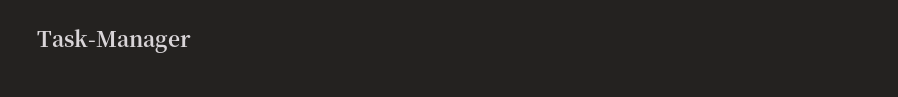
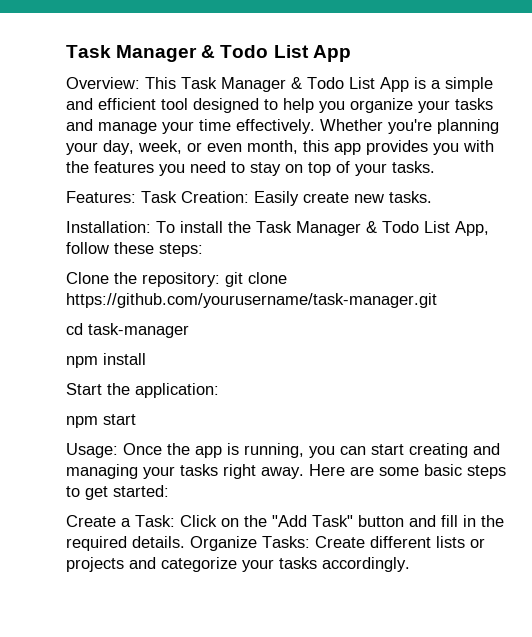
[37,29,191,53] Task-Manager -> [66,45,351,62] [66,77,493,92] [66,98,493,113] [66,119,499,134] [66,140,494,155] [66,161,435,176] [66,191,432,206] [66,221,489,236] [66,242,203,257] [66,272,287,287] [66,293,437,308] [66,323,189,338] [66,353,146,368] [66,383,219,398] [66,414,136,428] [66,443,500,458] [66,464,506,479] [66,485,169,500] [66,515,504,527] [66,536,485,551] [66,557,410,572] Task Manager & Todo List App // Overview: This Task Manager & Todo List App is a simple and efficient tool designed to help you organize your tasks and manage your time effectively. Whether you're planning your day, week, or even month, this app provides you with the features you need to stay on top of your tasks. // Features: Task Creation: Easily create new tasks. // Installation: To install the Task Manager & Todo List App, follow these steps: // Clone the repository: git clone https://github.com/yourusername/task-manager.git // cd task-manager // npm install // Start the application: // npm start // Usage: Once the app is running, you can start creating and managing your tasks right away. Here are some basic steps to get started: // Create a Task: Click on the "Add Task" button and fill in the required details. Organize Tasks: Create different lists or projects and categorize your tasks accordingly.

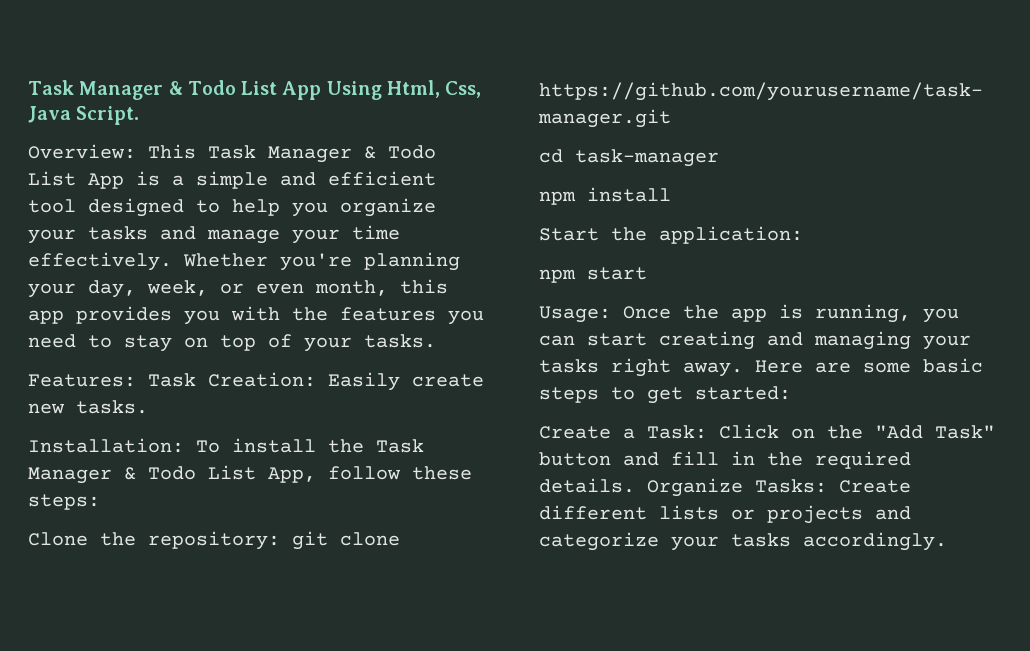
[66,45,351,62] Task Manager & Todo List App -> [28,80,482,100] [28,106,140,125] Task Manager & Todo List App Using Html, Css, Java Script.

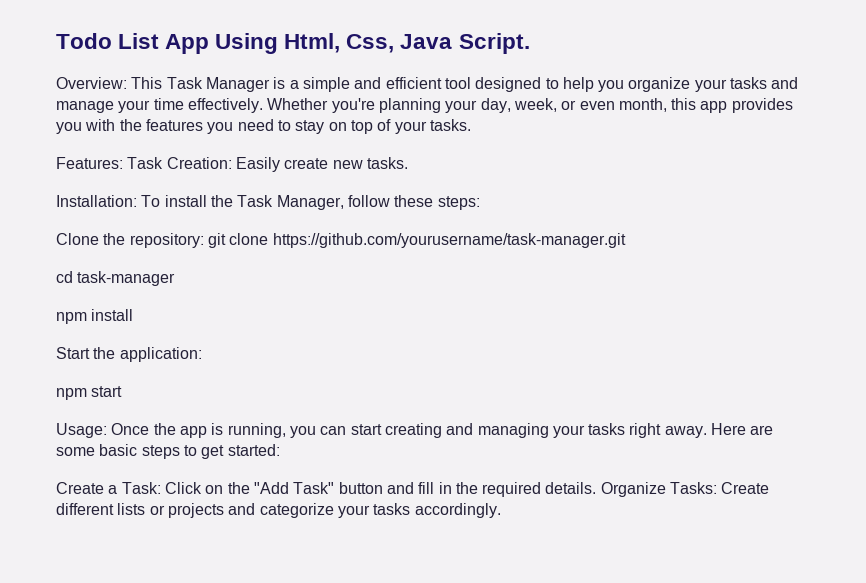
[28,80,183,100] Task Manager & -> (56, 41) none
[364,145,436,159] [28,171,124,189] & Todo List App -> (270, 84) none
[28,465,316,484] Manager & Todo List App, -> [276,195,344,210] Manager,

